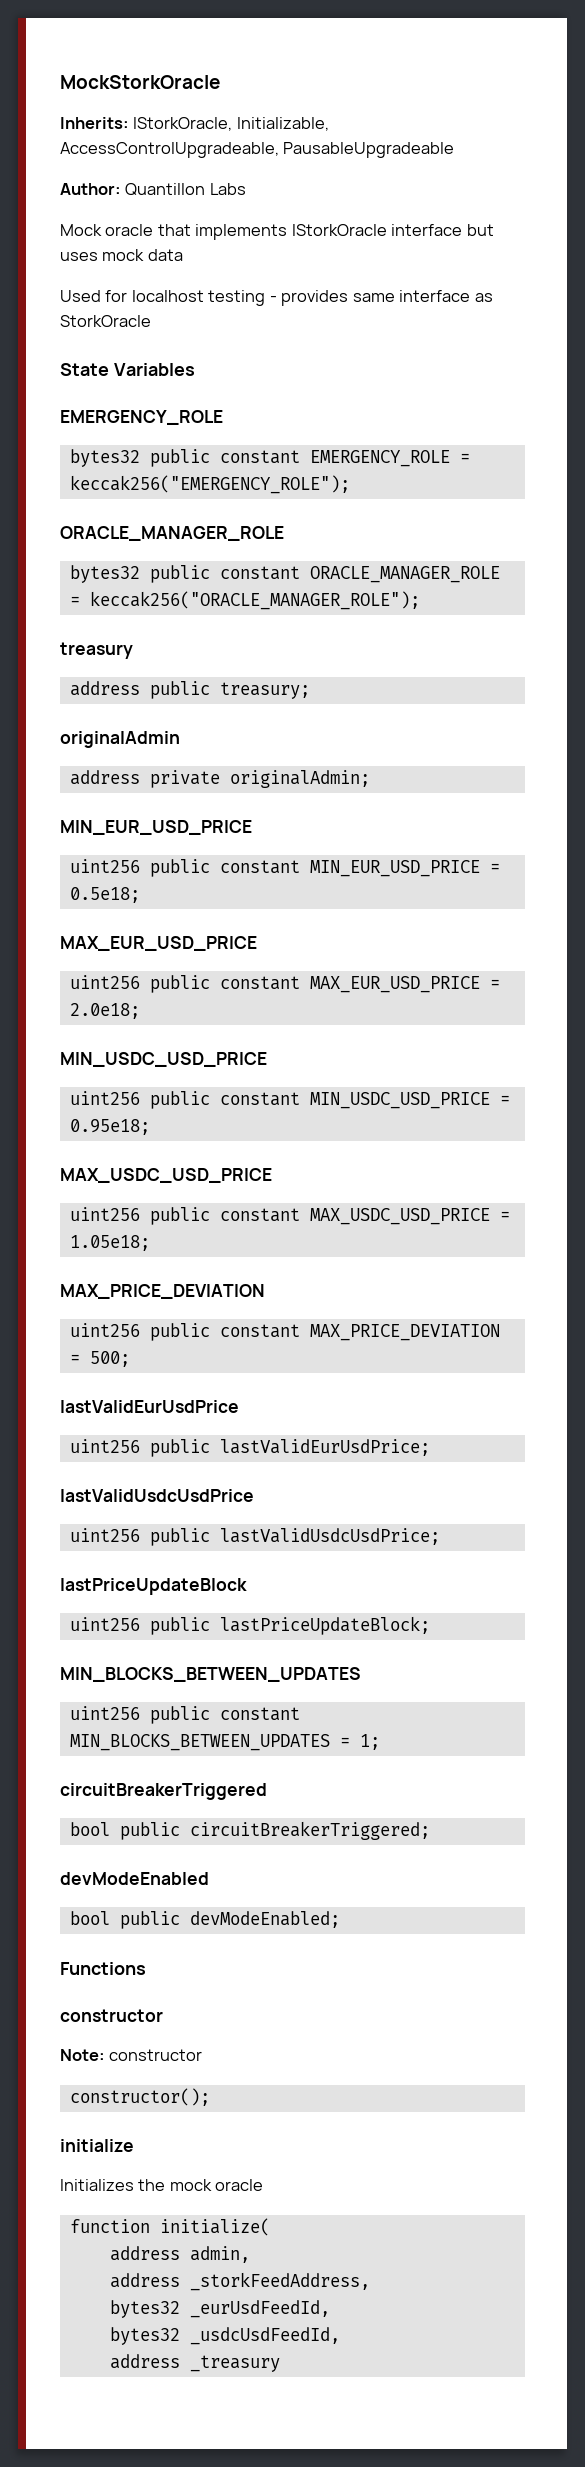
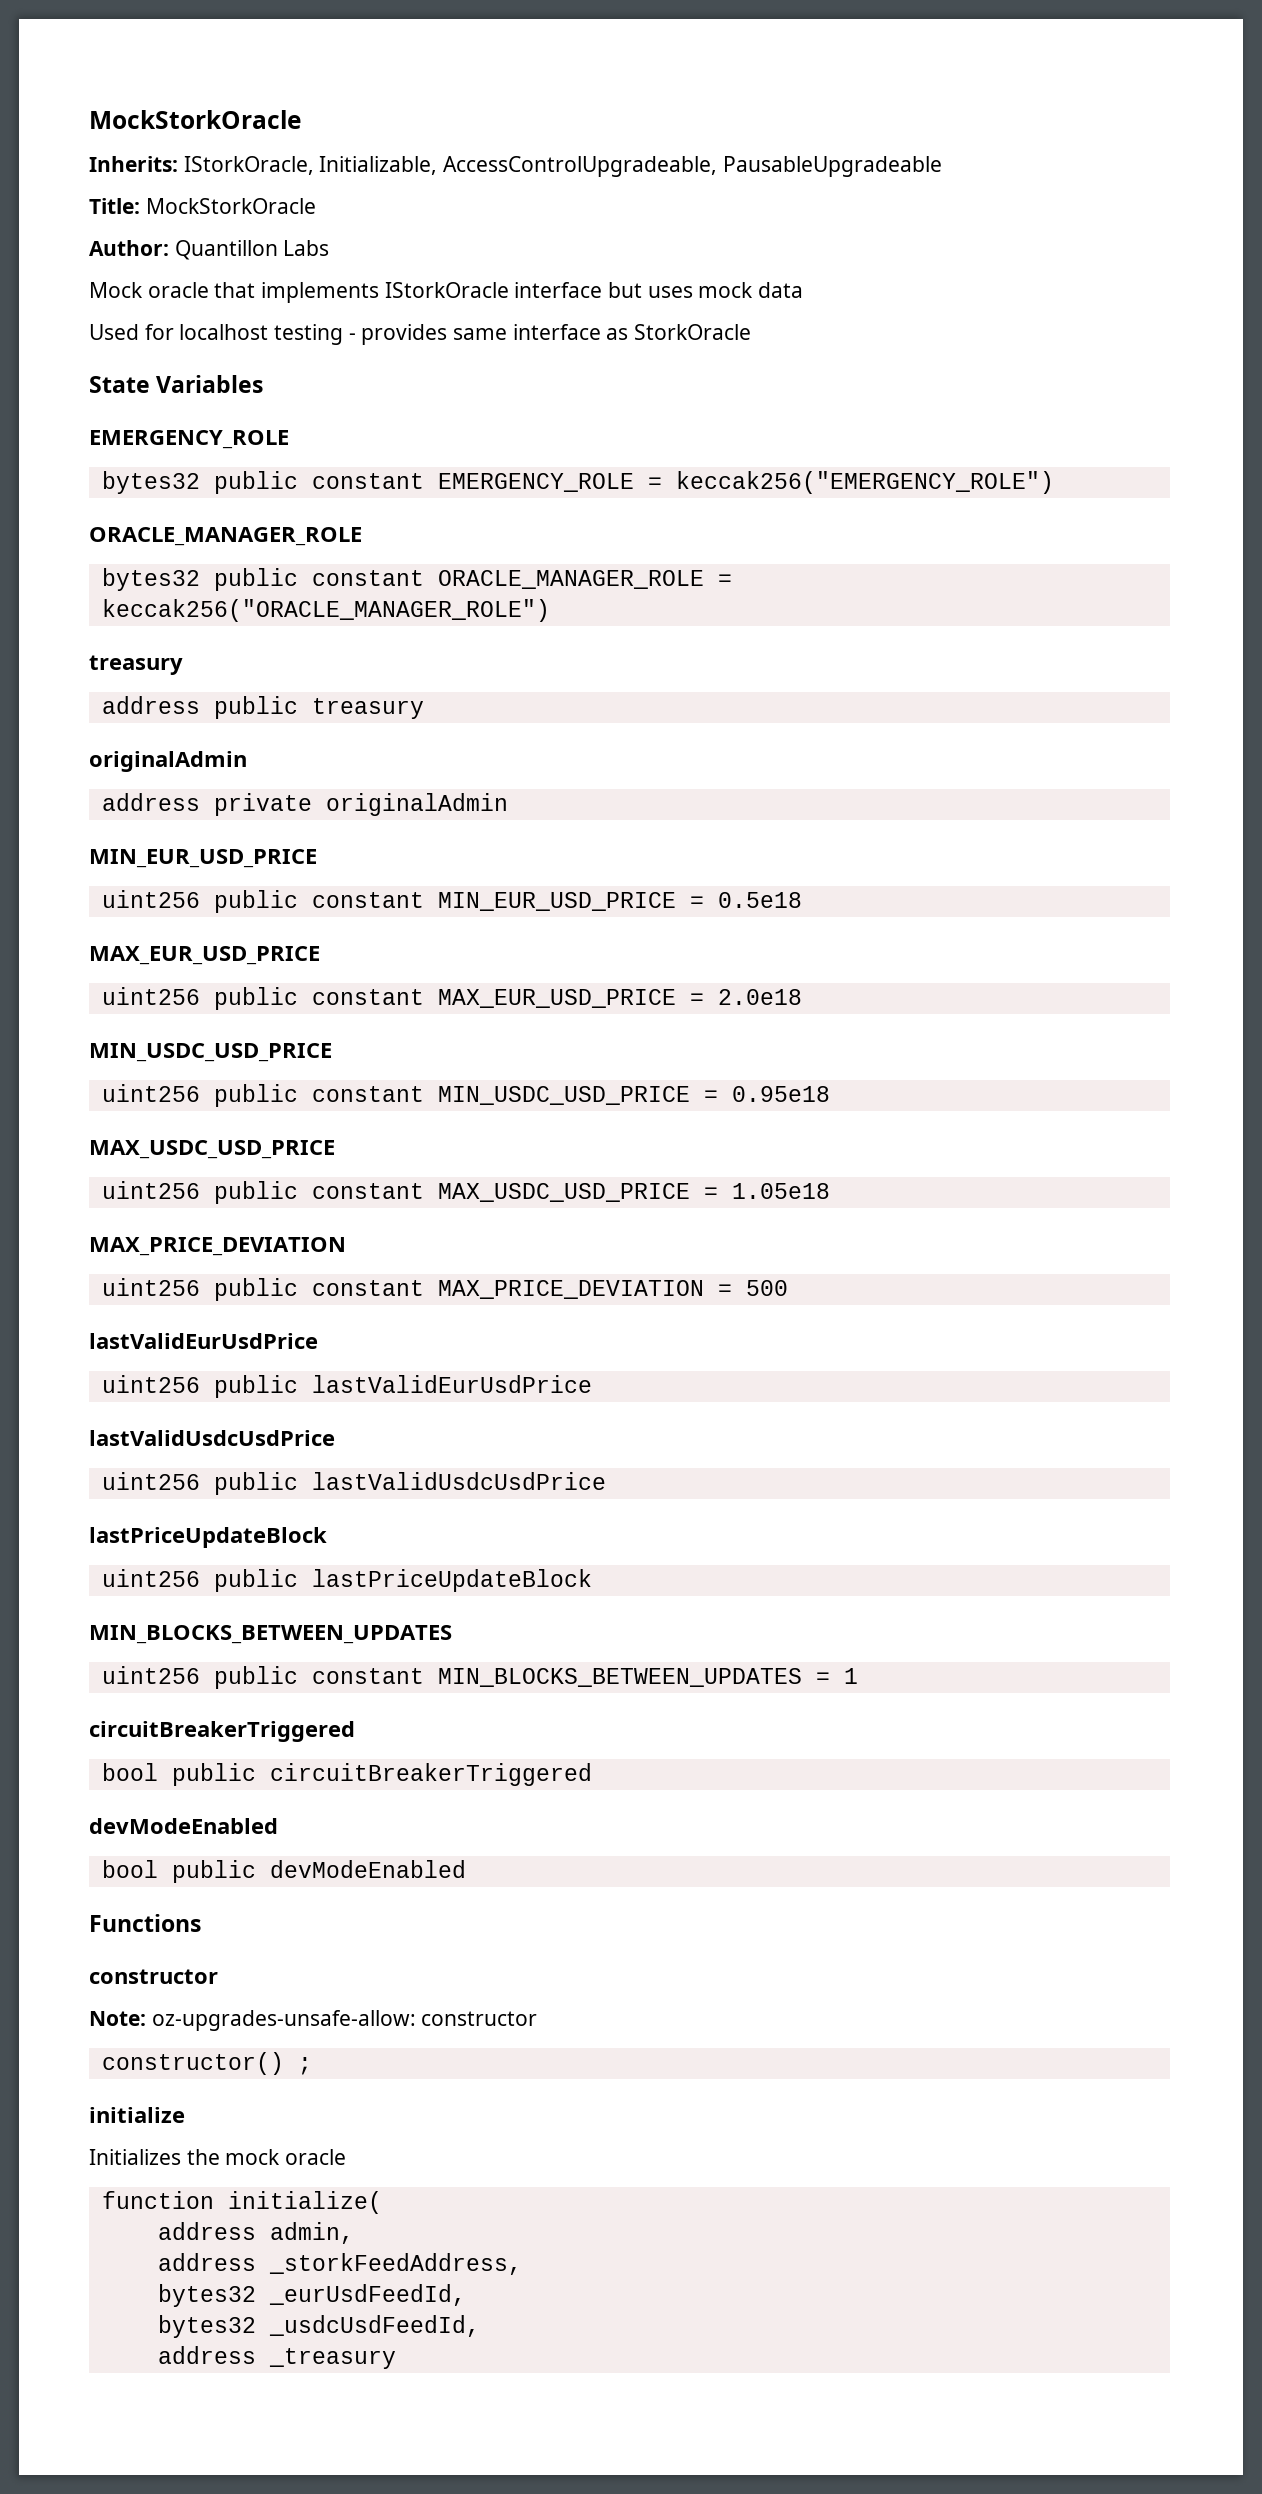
(455, 150) none -> [89,198,316,214] // Title: MockStorkOracle
[69,475,350,494] keccak256("EMERGENCY_ROLE"); -> [675,471,1054,494] keccak256("EMERGENCY_ROLE")
[89,591,420,610] keccak256("ORACLE_MANAGER_ROLE"); -> [101,599,550,622] keccak256("ORACLE_MANAGER_ROLE")
[219,682,310,699] treasury; -> [311,698,424,719] treasury
[229,770,370,788] originalAdmin; -> [325,793,508,816] originalAdmin
[69,887,140,903] 0.5e18; -> [717,892,802,908] 0.5e18
[69,1003,140,1019] 2.0e18; -> [717,989,802,1005] 2.0e18
[69,1119,150,1135] 0.95e18; -> [731,1086,830,1102] 0.95e18
[69,1235,150,1251] 1.05e18; -> [731,1183,830,1199] 1.05e18
[89,1351,130,1367] 500; -> [745,1280,788,1296] 500
[219,1439,430,1456] lastValidEurUsdPrice; -> [311,1375,592,1393] lastValidEurUsdPrice
[219,1528,440,1545] lastValidUsdcUsdPrice; -> [311,1472,606,1490] lastValidUsdcUsdPrice
[219,1616,430,1635] lastPriceUpdateBlock; -> [311,1569,592,1592] lastPriceUpdateBlock
[359,1734,380,1750] 1; -> [843,1668,858,1684] 1
[189,1821,430,1840] circuitBreakerTriggered; -> [269,1763,592,1786] circuitBreakerTriggered
[189,1911,340,1928] devModeEnabled; -> [269,1860,466,1878] devModeEnabled
[109,2049,203,2061] [69,2088,210,2106] constructor // constructor(); -> [151,2010,538,2031] [101,2052,312,2075] oz-upgrades-unsafe-allow: constructor // constructor() ;

